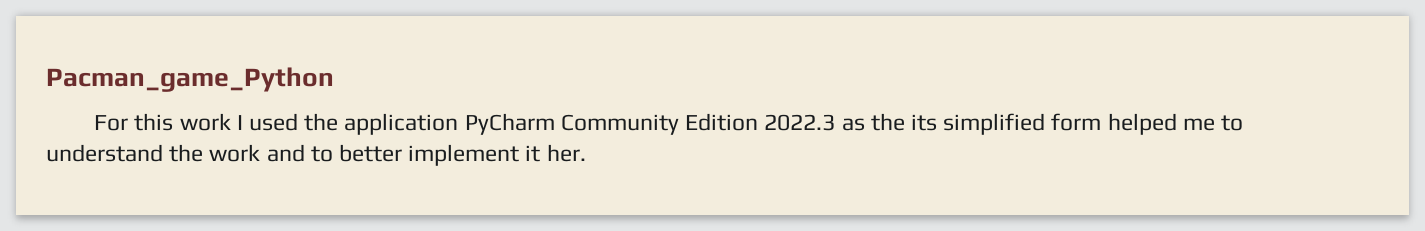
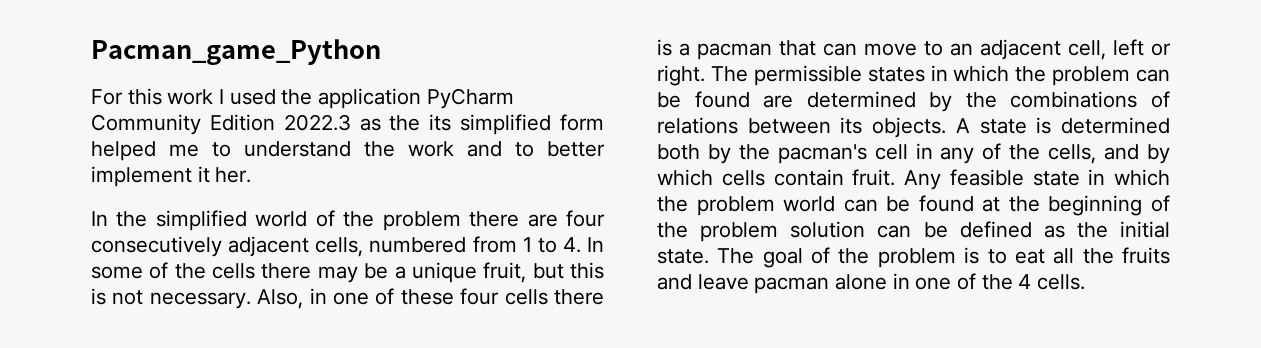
(586, 153) none -> [91,210,605,231] [91,236,604,257] [91,262,604,283] [91,288,604,309] [657,39,1171,60] [657,65,1170,86] [657,91,1170,112] [657,117,1170,138] [657,143,1171,164] [657,169,1170,190] [657,195,1170,216] [657,221,1170,242] [657,247,1170,268] [657,273,1086,294] // In the simplified world of the problem there are four consecutively adjacent cells, numbered from 1 to 4. In some of the cells there may be a unique fruit, but this is not necessary. Also, in one of these four cells there is a pacman that can move to an adjacent cell, left or right. The permissible states in which the problem can be found are determined by the combinations of relations between its objects. A state is determined both by the pacman's cell in any of the cells, and by which cells contain fruit. Any feasible state in which the problem world can be found at the beginning of the problem solution can be defined as the initial state. The goal of the problem is to eat all the fruits and leave pacman alone in one of the 4 cells.

